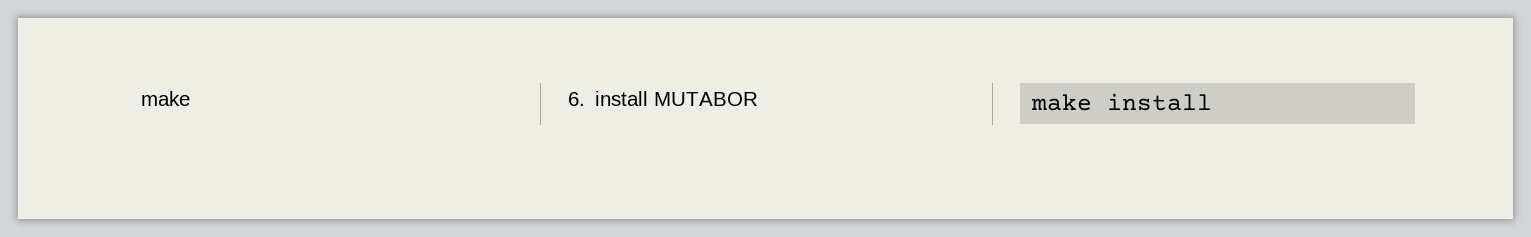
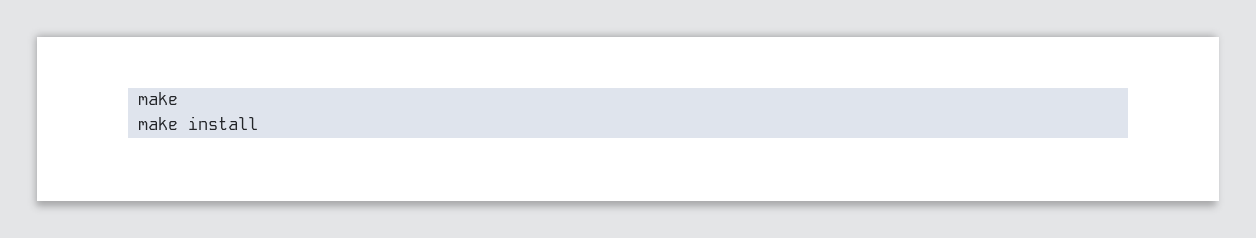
[141,91,191,106] [568,91,759,106] make // 6. install MUTABOR -> [138,92,179,105] make

